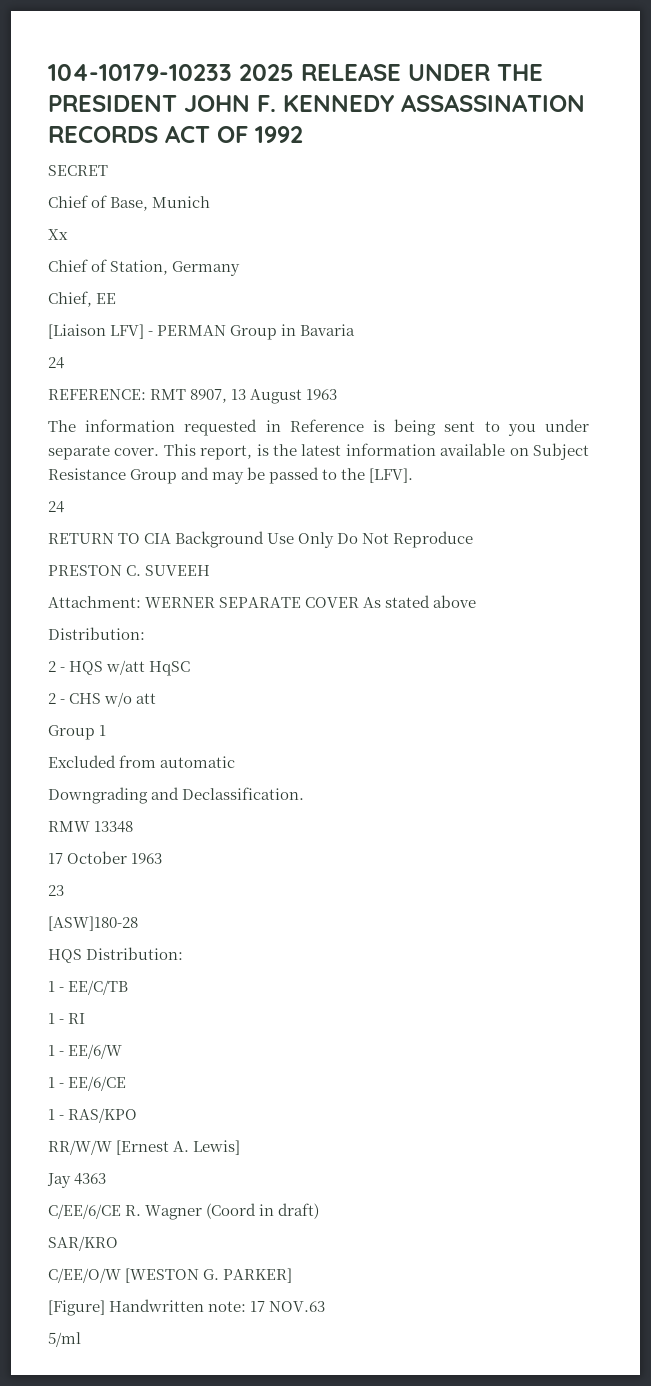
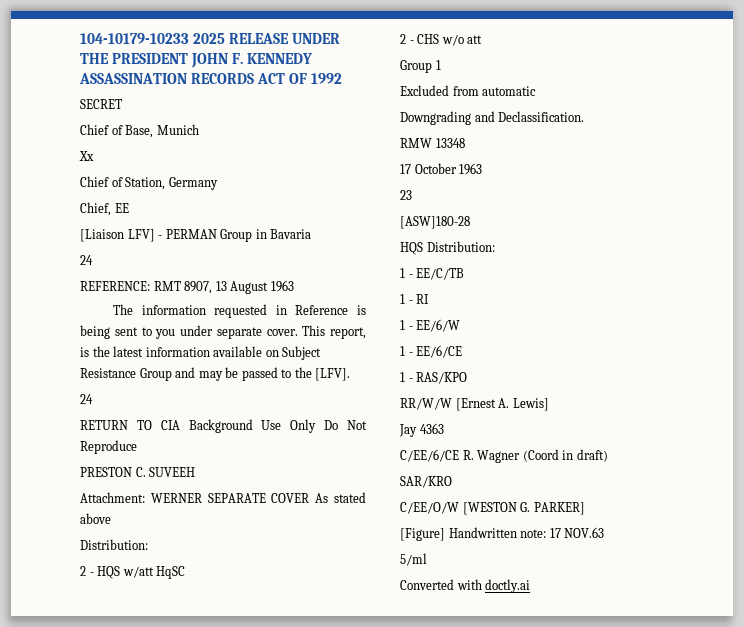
(81, 1339) none -> [400,579,531,593] // Converted with doctly.ai

